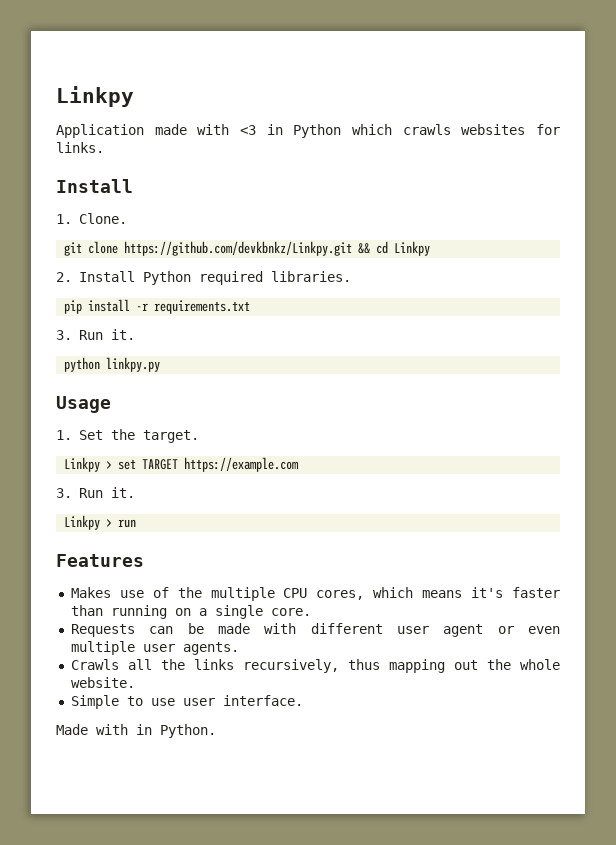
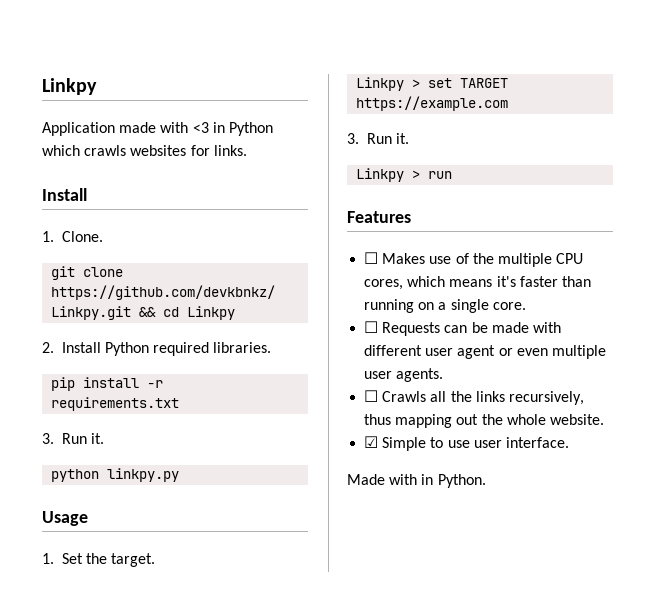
(144, 560) none -> [364,252,379,264] ☐
(311, 612) none -> [364,321,379,333] ☐
(239, 648) none -> [364,390,379,402] ☐
(135, 682) none -> [364,436,379,448] ☑

